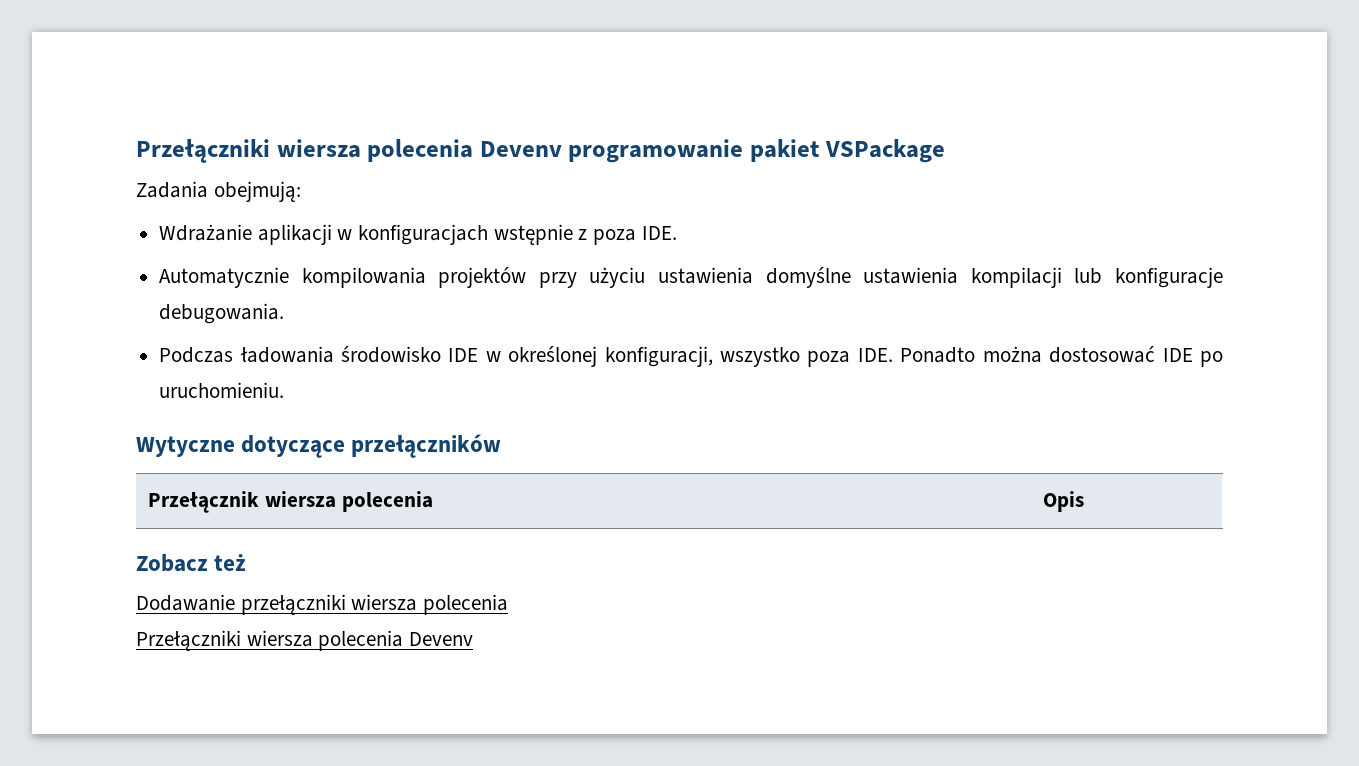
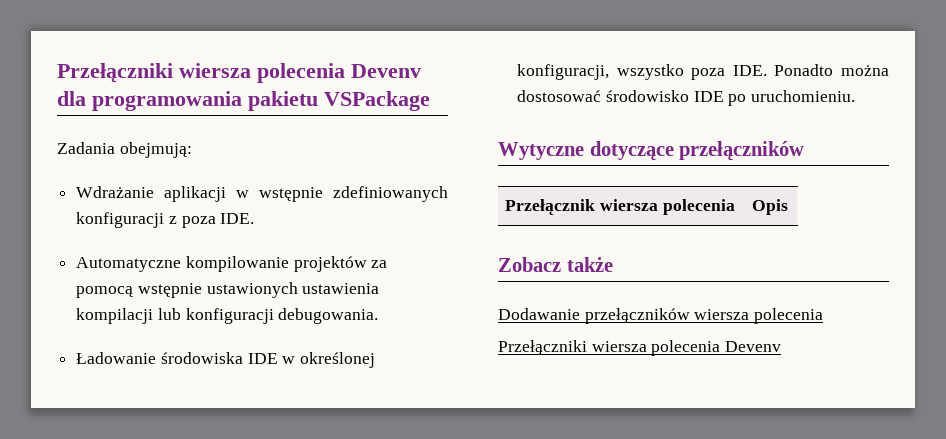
[136,139,820,163] Przełączniki wiersza polecenia Devenv programowanie pakiet -> [57,63,421,83] [57,91,318,111] Przełączniki wiersza polecenia Devenv dla programowania pakietu
[358,224,573,245] konfiguracjach wstępnie -> [259,186,448,202] [76,212,165,228] wstępnie zdefiniowanych konfiguracji
[159,267,851,288] Automatycznie kompilowania projektów przy użyciu ustawienia domyślne -> [76,256,388,272] [76,282,298,298] Automatyczne kompilowanie projektów za pomocą wstępnie ustawionych
[1115,267,1224,288] konfiguracje -> [185,308,274,324] konfiguracji
[159,346,441,363] Podczas ładowania środowisko -> [76,352,243,364] Ładowanie środowiska
(1156, 354) none -> [605,90,689,102] środowisko
[214,554,247,571] też -> [566,257,613,272] także
[240,594,346,615] przełączniki -> [584,308,690,324] przełączników

